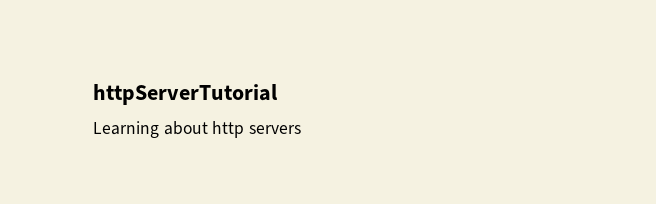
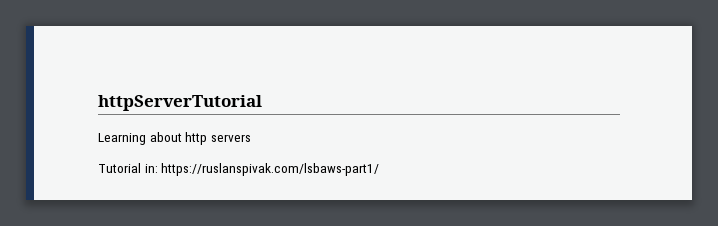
(302, 129) none -> [98,163,380,176] // Tutorial in: https://ruslanspivak.com/lsbaws-part1/

